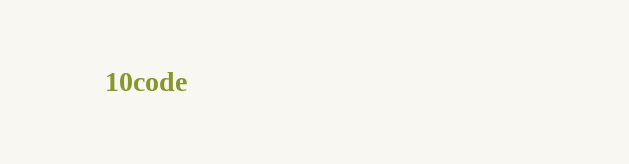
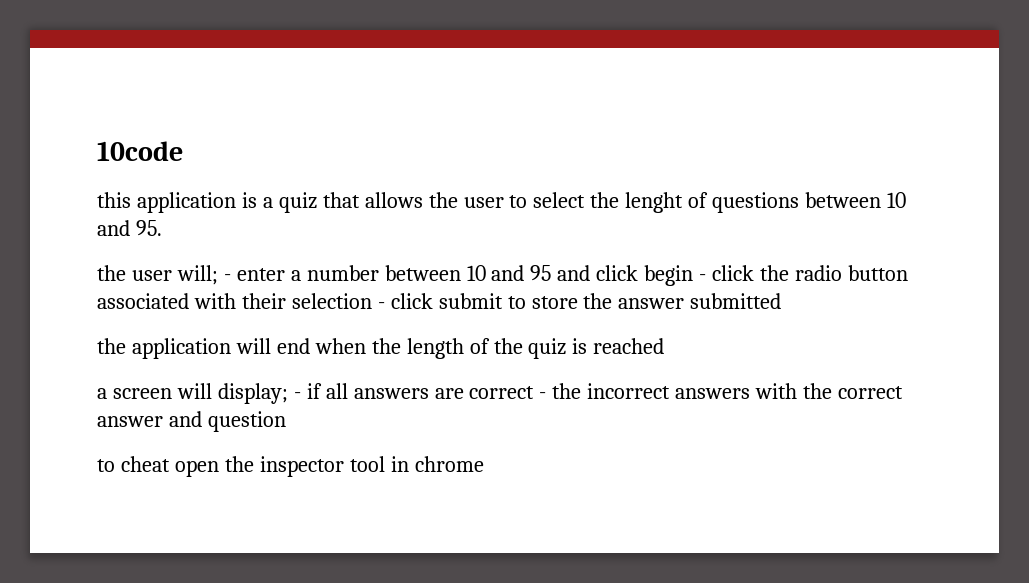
(187, 81) none -> [97,192,907,213] [97,220,162,236] [97,265,908,286] [97,293,782,309] [97,338,665,359] [97,383,904,404] [97,411,286,432] [97,456,484,477] // this application is a quiz that allows the user to select the lenght of questions between 10 and 95. // the user will; - enter a number between 10 and 95 and click begin - click the radio button associated with their selection - click submit to store the answer submitted // the application will end when the length of the quiz is reached // a screen will display; - if all answers are correct - the incorrect answers with the correct answer and question // to cheat open the inspector tool in chrome

